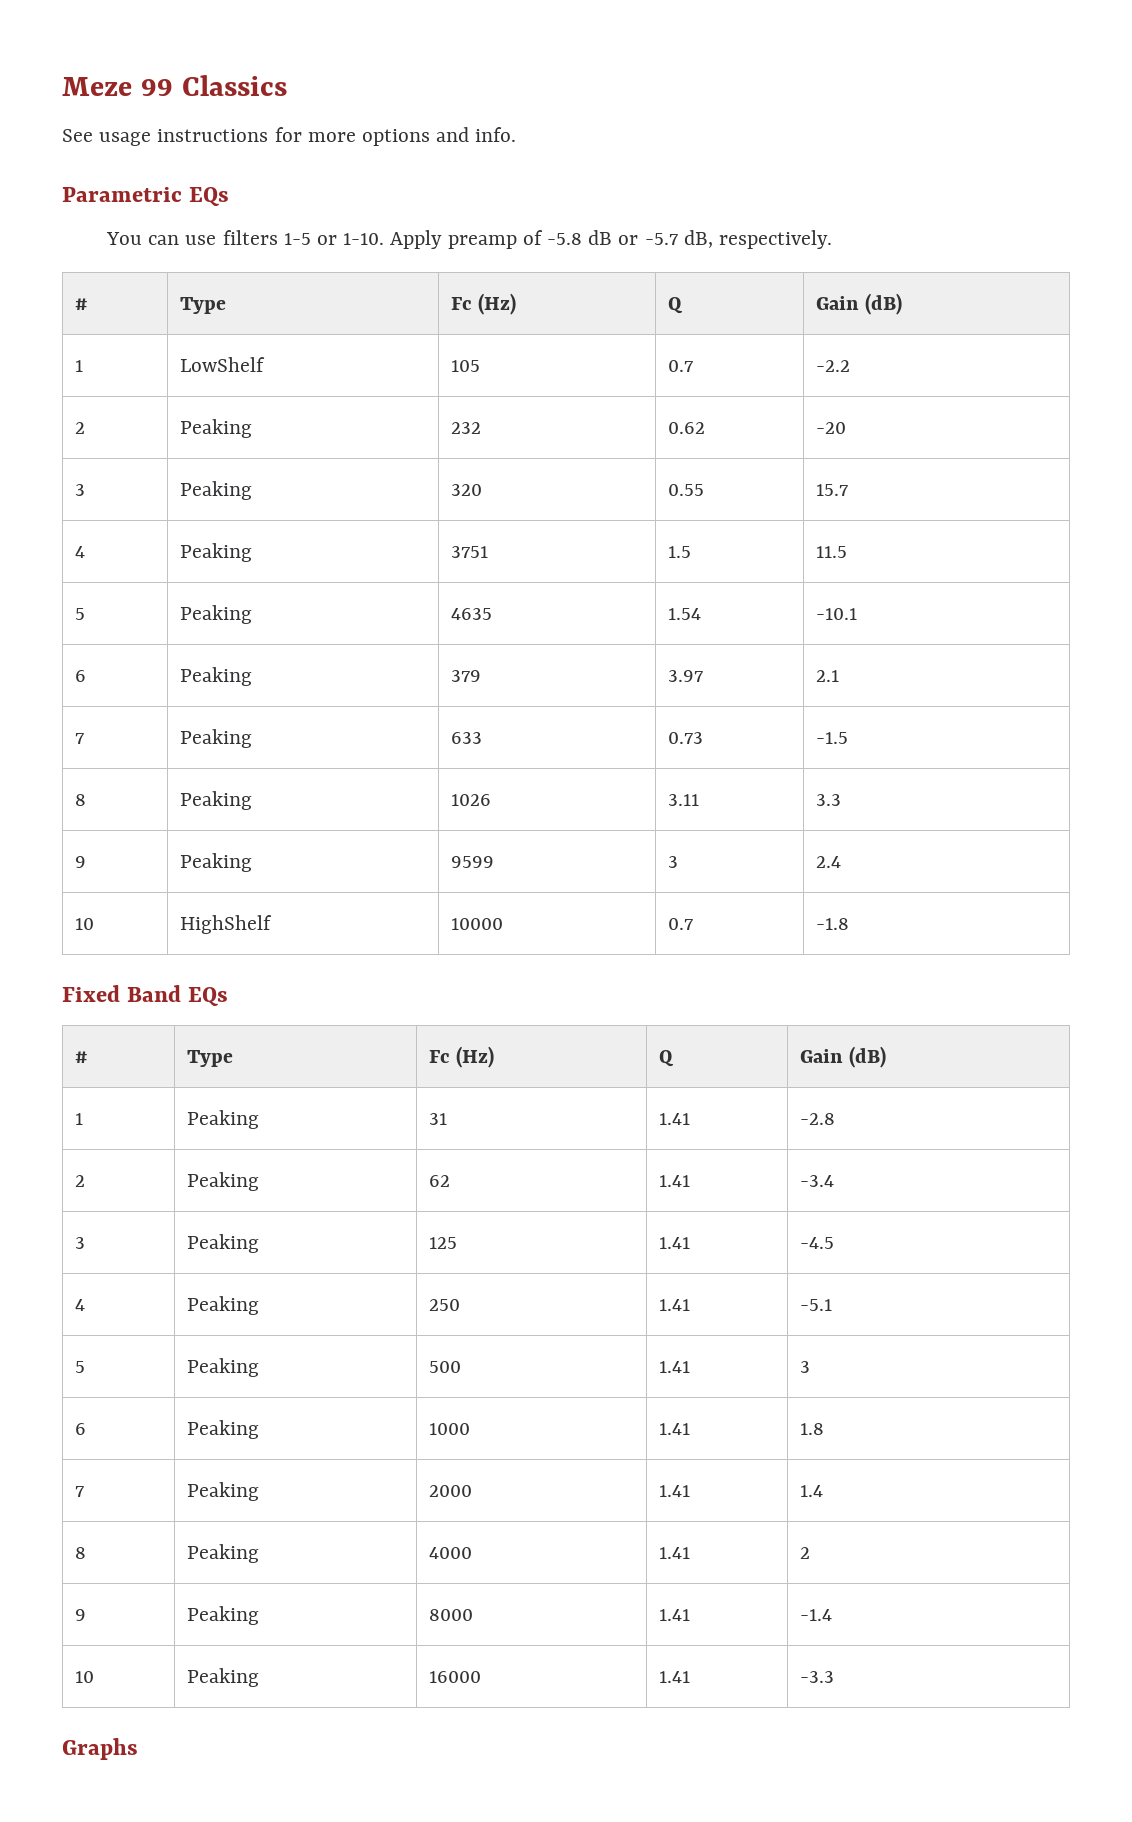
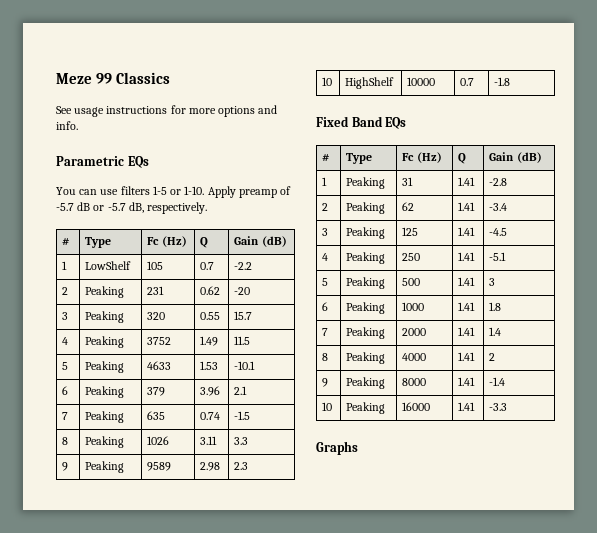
[547,233,583,245] -5.8 -> [56,203,74,211] -5.7
[450,422,481,434] 232 -> [147,286,165,295] 231
[450,546,488,558] [667,546,691,558] 3751 | 1.5 -> [147,337,172,345] [200,336,219,346] 3752 | 1.49
[450,608,492,620] [667,608,701,620] 4635 | 1.54 -> [147,361,172,370] [200,361,219,370] 4633 | 1.53
[667,670,703,682] 3.97 -> [200,386,221,396] 3.96
[450,732,482,744] [667,732,703,744] 633 | 0.73 -> [147,411,166,420] [200,412,221,420] 635 | 0.74
[450,856,494,868] [667,856,678,868] [815,856,841,868] 9599 | 3 | 2.4 -> [147,462,172,471] [200,462,221,471] [234,462,249,470] 9589 | 2.98 | 2.3

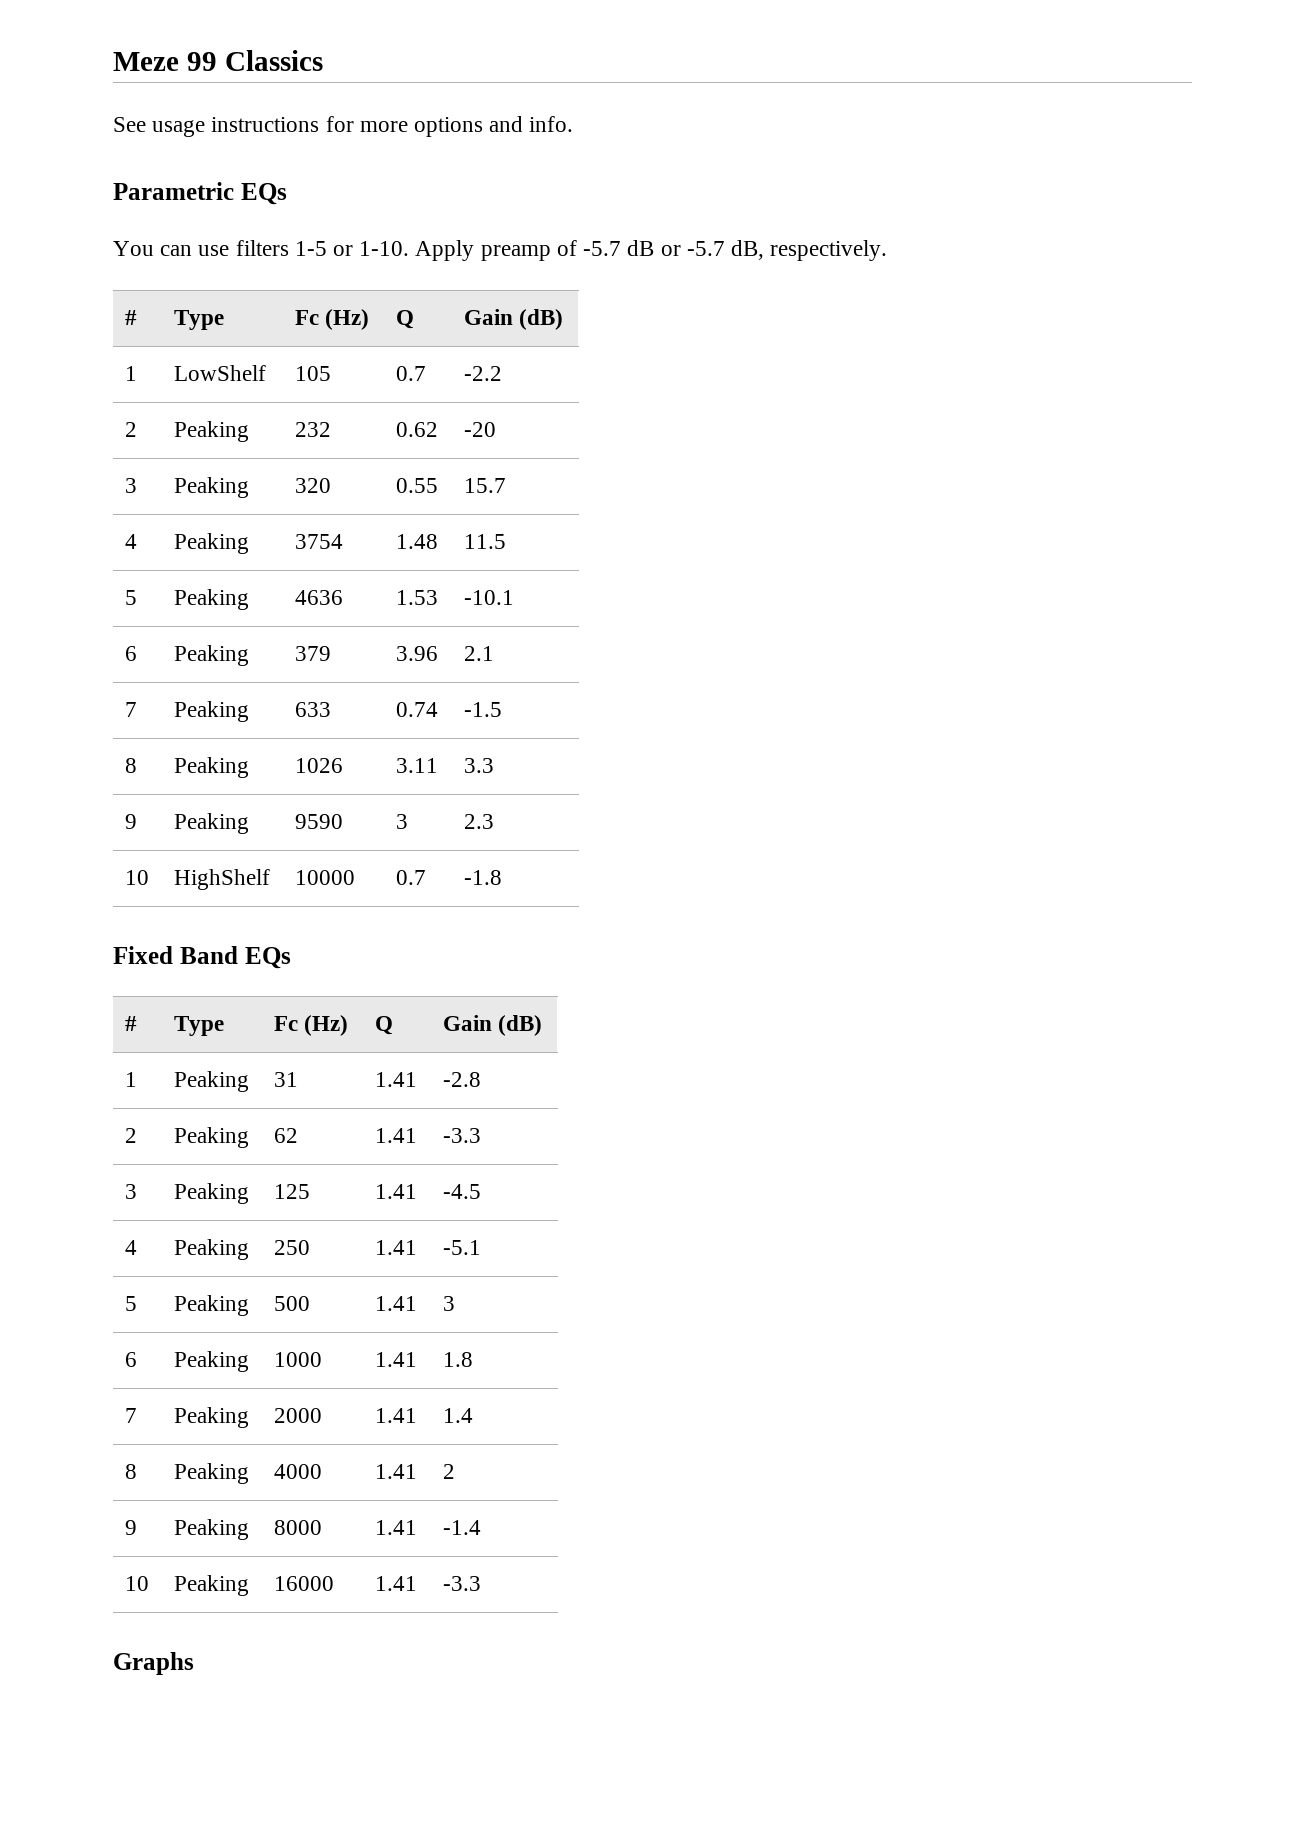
[147,286,165,295] 231 -> [295,422,332,437] 232
[147,337,172,345] [200,336,219,346] 3752 | 1.49 -> [295,534,344,549] [396,534,439,549] 3754 | 1.48
[147,361,172,370] 4633 -> [295,590,344,605] 4636
[147,411,166,420] 635 -> [295,702,332,717] 633
[147,462,172,471] [200,462,221,471] 9589 | 2.98 -> [295,814,344,829] [396,814,409,829] 9590 | 3
[489,203,508,211] -3.4 -> [443,1128,482,1143] -3.3

